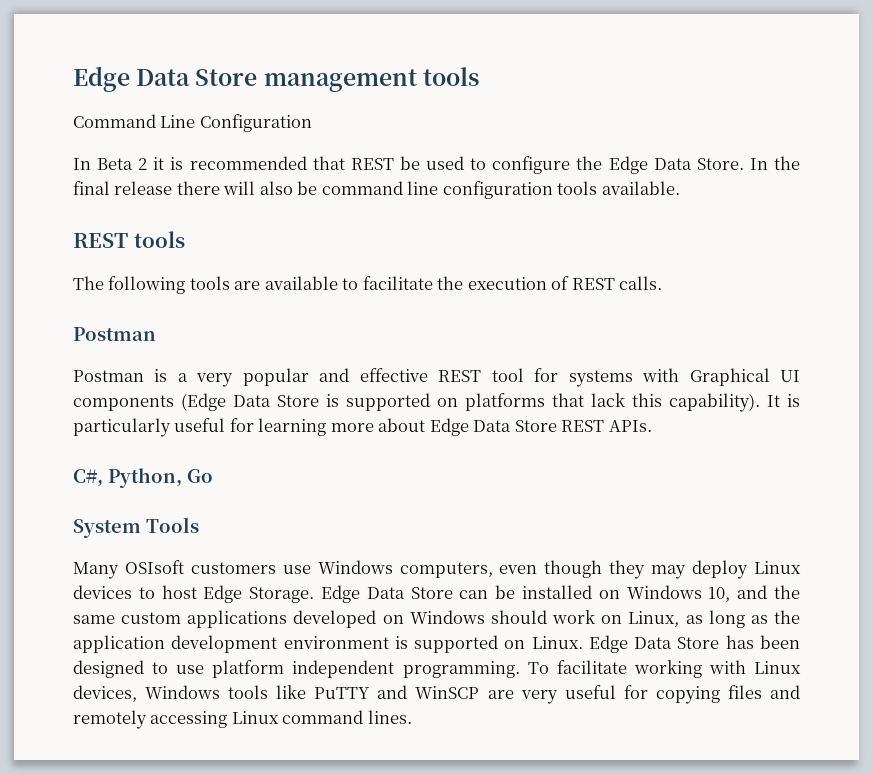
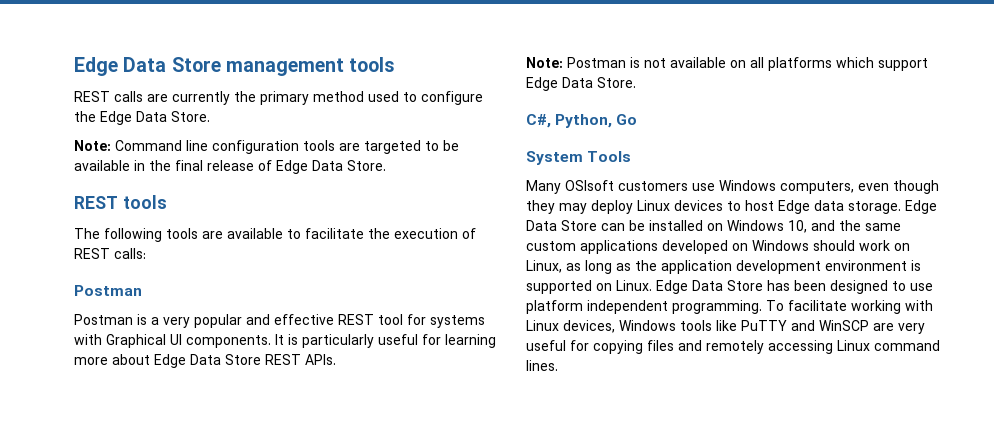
[73,114,312,132] [73,156,420,170] Command Line Configuration // In Beta 2 it is recommended that REST be -> [74,91,364,105] REST calls are currently the primary method
[749,156,801,170] [73,181,680,199] In the final release there will also be command line configuration tools available. -> [74,140,459,154] [74,160,386,174] // Note: Command line configuration tools are targeted to be available in the final release of Edge Data Store.
[619,276,663,290] calls. -> [114,248,146,259] calls:
[73,393,760,412] components (Edge Data Store is supported on platforms that lack this capability). -> [186,335,271,348] components.
(652, 426) none -> [526,57,928,71] [526,77,636,91] // Note: Postman is not available on all platforms which support Edge Data Store.
[249,587,315,603] Storage. -> [814,200,901,214] data storage.

